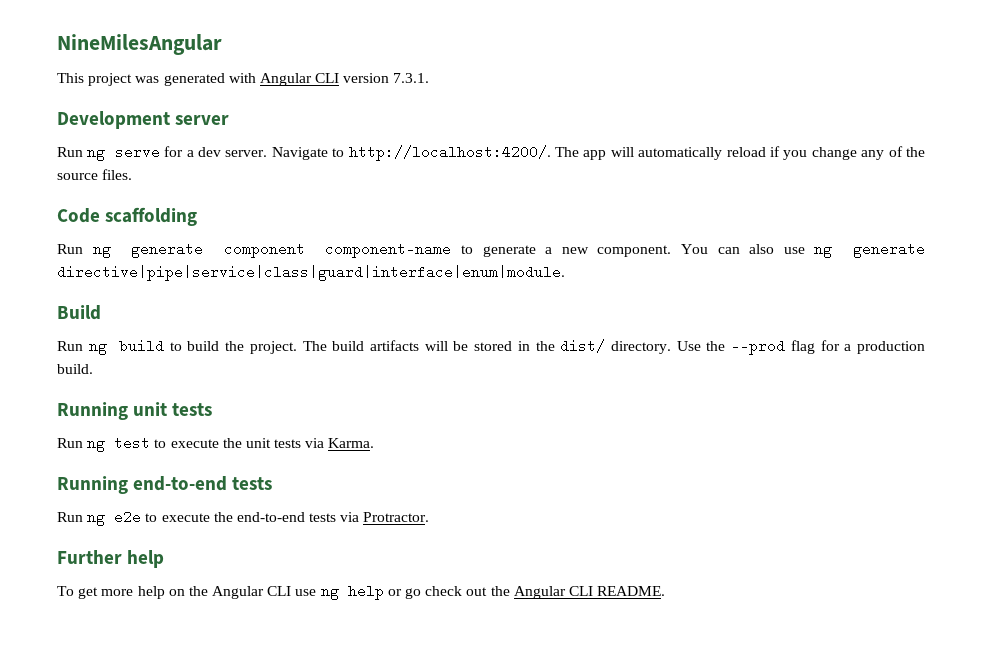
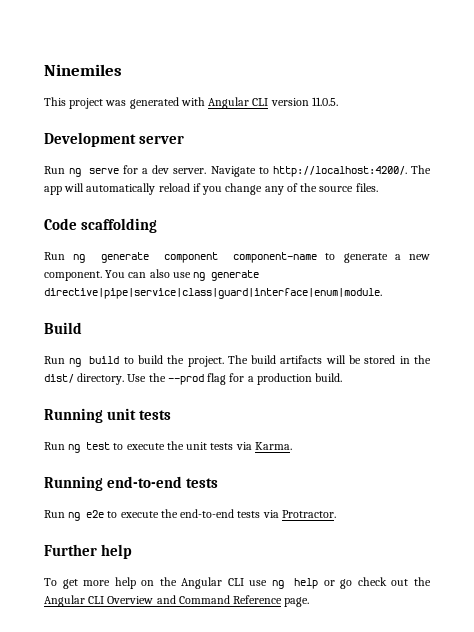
[57,34,222,55] NineMilesAngular -> [44,64,122,76] Ninemiles
[393,73,430,83] 7.3.1. -> [311,97,338,106] 11.0.5.
[597,586,666,596] README. -> [107,595,310,607] Overview and Command Reference page.

